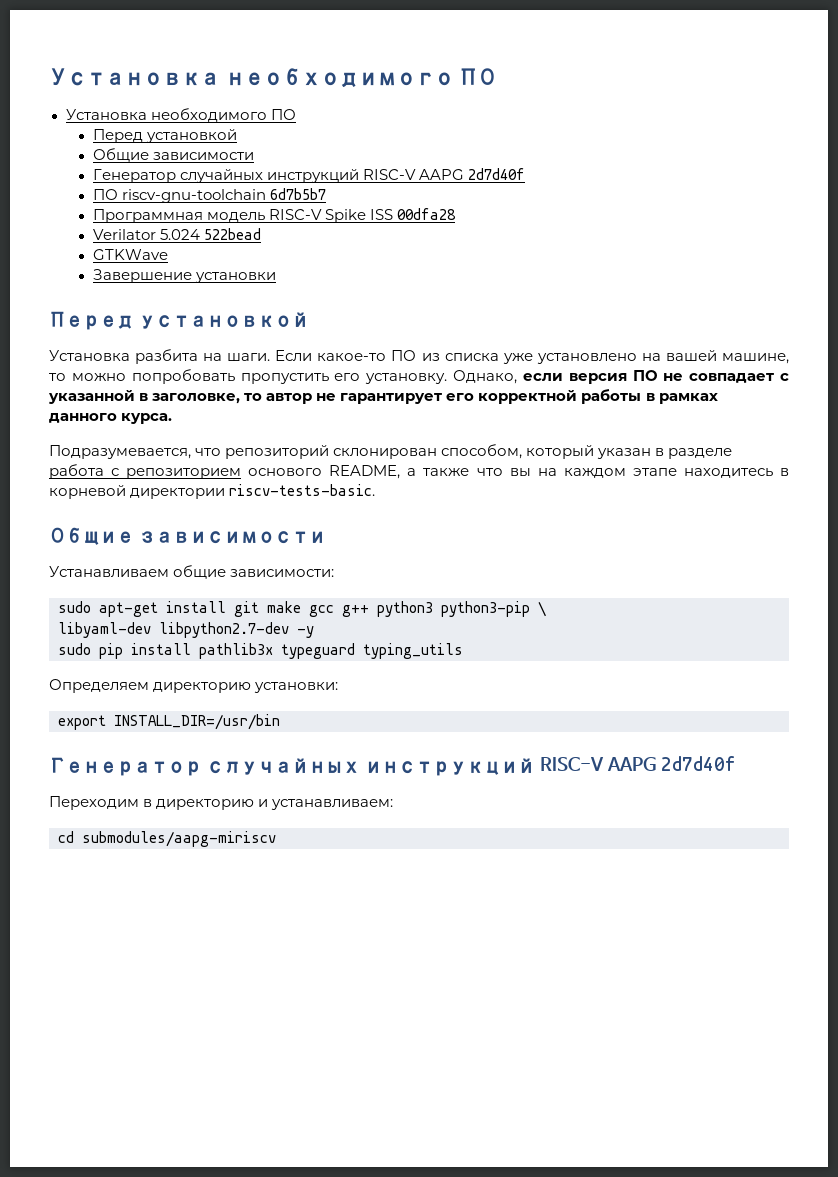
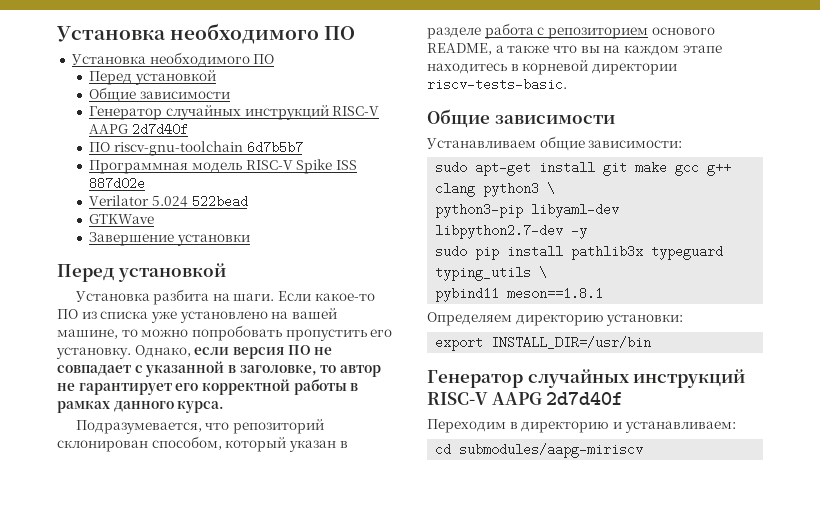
[396,208,456,220] 00dfa28 -> [89,177,146,190] 887d02e
[377,601,546,617] python3 python3-pip \ // -> [435,182,556,197] [435,203,524,218] clang python3 \ // python3-pip
(463, 651) none -> [539,266,548,279] [435,287,604,302] \ // pybind11 meson==1.8.1

